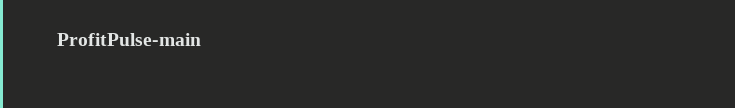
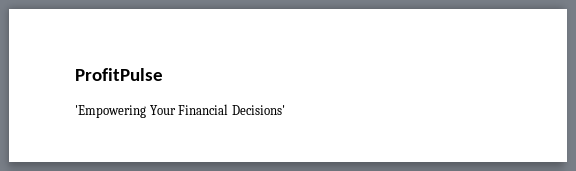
[57,33,201,46] ProfitPulse-main -> [75,68,163,81] [75,104,285,118] ProfitPulse // 'Empowering Your Financial Decisions'

